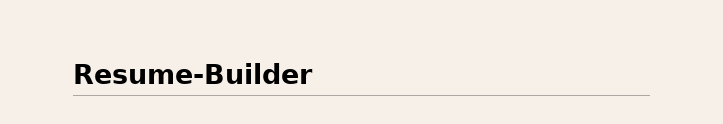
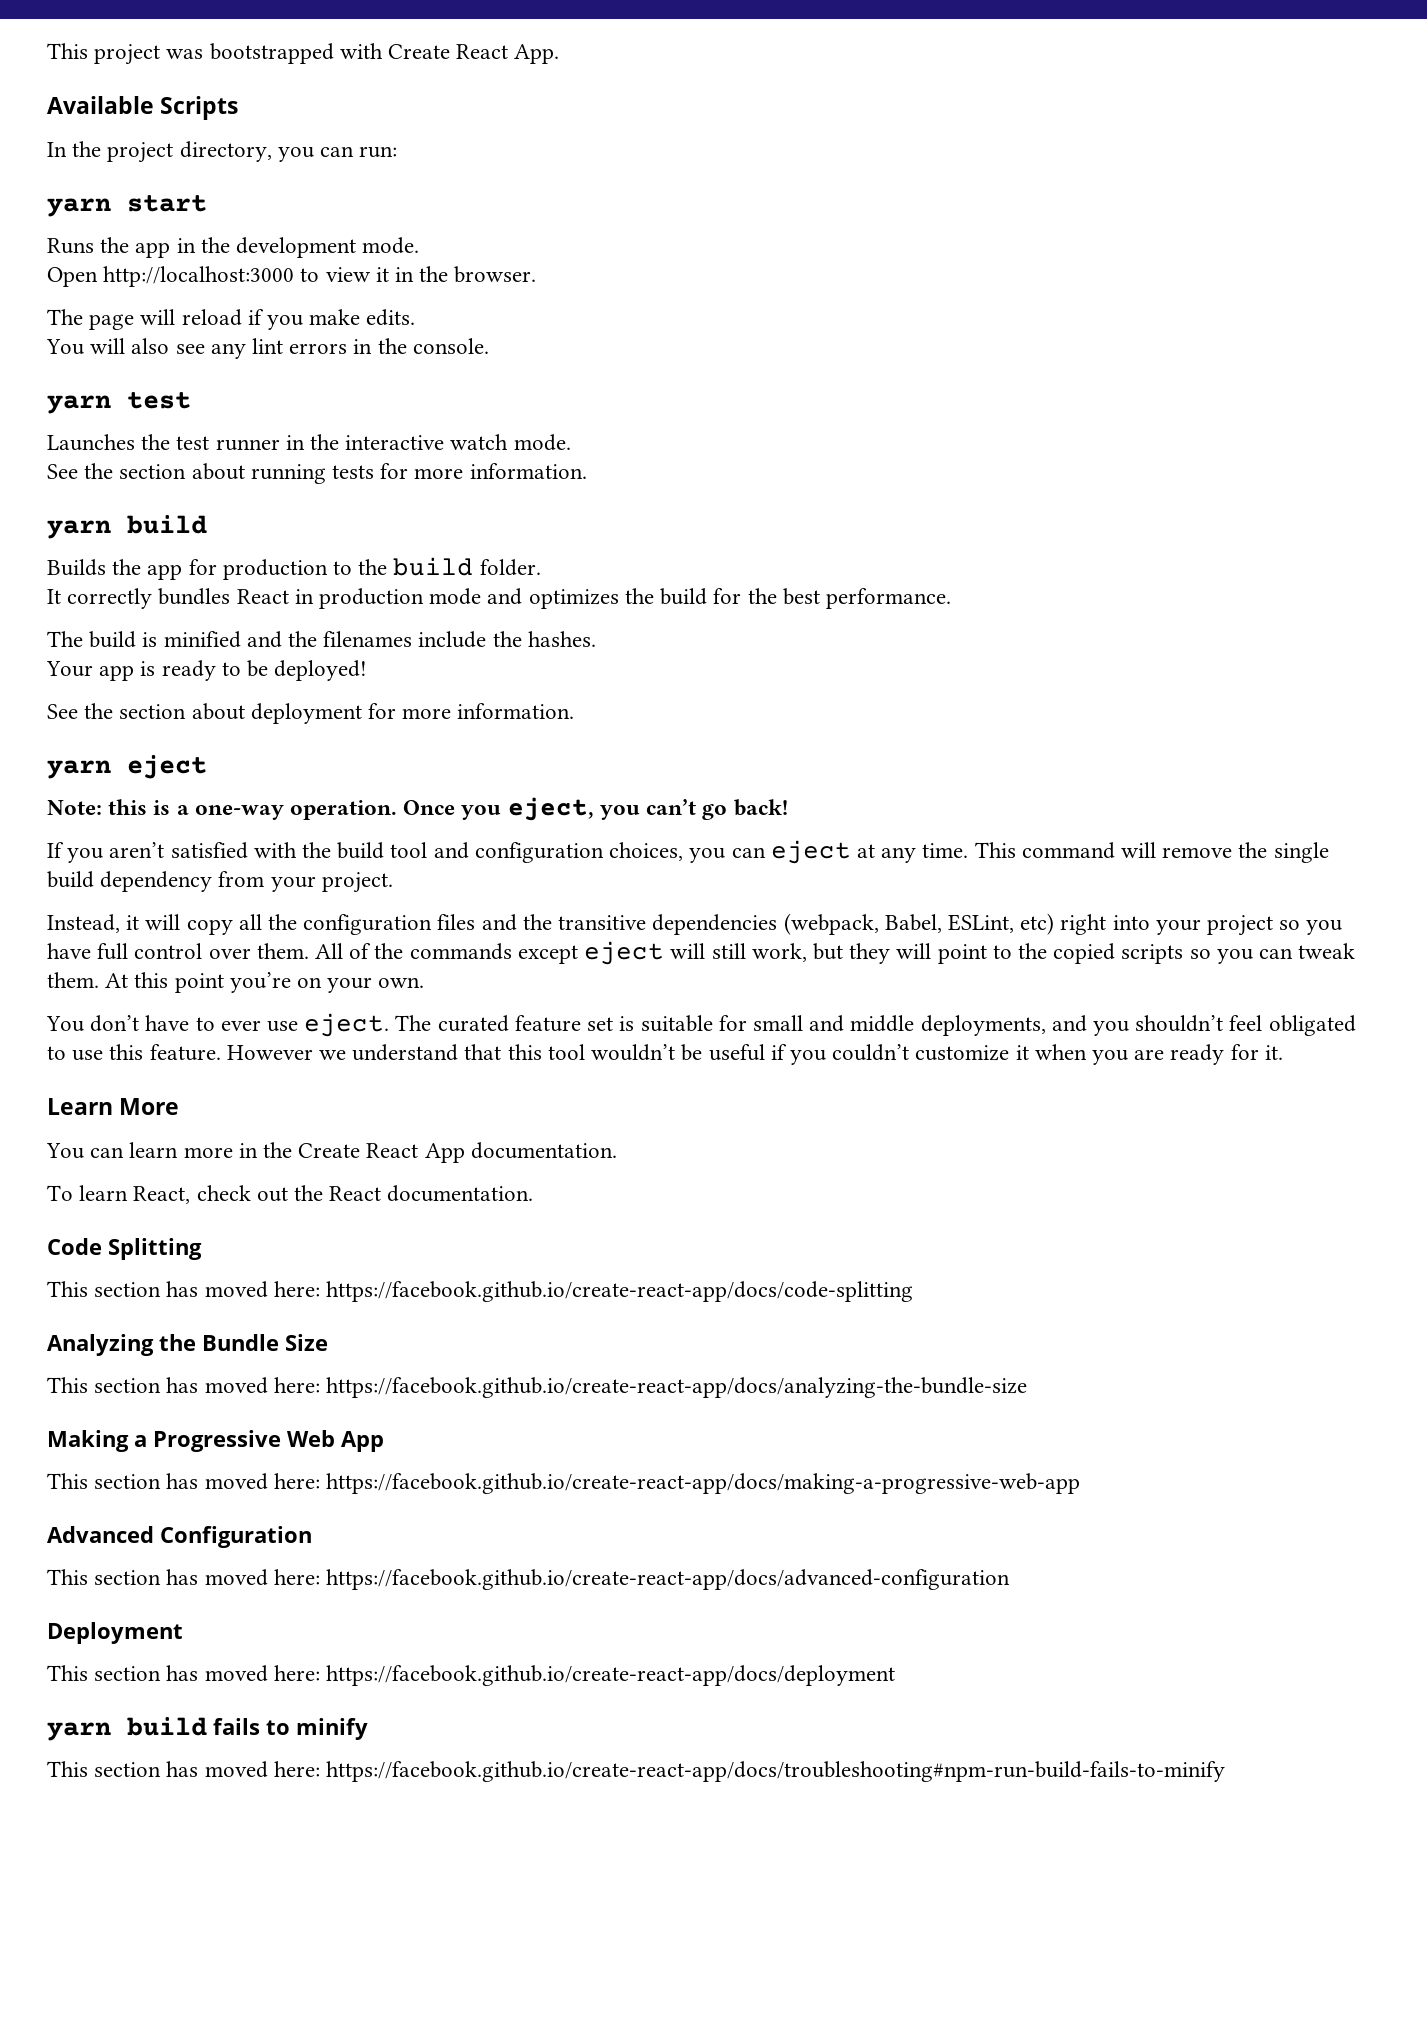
[73,63,313,84] Resume-Builder -> [47,43,560,65] [47,96,239,120] [47,141,398,163] [47,195,207,217] [47,237,420,258] [47,266,537,287] [47,309,416,330] [46,338,489,359] [47,392,191,414] [47,434,571,451] [47,463,587,484] [47,515,207,539] [47,557,541,580] [47,588,951,609] [47,631,596,648] [46,660,368,681] [47,703,575,724] [47,755,207,779] [47,797,788,821] [47,840,1329,864] [47,871,393,893] [47,913,1343,936] [47,941,1356,965] [47,972,425,993] [46,1013,1356,1037] [47,1044,1283,1065] [47,1098,180,1115] [46,1142,617,1163] [47,1185,534,1204] [47,1238,202,1260] [47,1281,914,1302] [47,1334,328,1356] [47,1377,1028,1398] [47,1430,384,1452] [47,1473,1081,1494] [47,1526,312,1548] [47,1569,1011,1590] [47,1622,183,1644] [47,1665,896,1686] [47,1717,368,1741] [47,1761,1226,1782] This project was bootstrapped with Create React App. // Available Scripts // In the project directory, you can run: // yarn start // Runs the app in the development mode. // Open http://localhost:3000 to view it in the browser. // The page will reload if you make edits. // You will also see any lint errors in the console. // yarn test // Launches the test runner in the interactive watch mode. // See the section about running tests for more information. // yarn build // Builds the app for production to the build folder. // It correctly bundles React in production mode and optimizes the build for the best performance. // The build is minified and the filenames include the hashes. // Your app is ready to be deployed! // See the section about deployment for more information. // yarn eject // Note: this is a one-way operation. Once you eject, you can’t go back! // If you aren’t satisfied with the build tool and configuration choices, you can eject at any time. This command will remove the single build dependency from your project. // Instead, it will copy all the configuration files and the transitive dependencies (webpack, Babel, ESLint, etc) right into your project so you have full control over them. All of the commands except eject will still work, but they will point to the copied scripts so you can tweak them. At this point you’re on your own. // You don’t have to ever use eject. The curated feature set is suitable for small and middle deployments, and you shouldn’t feel obligated to use this feature. However we understand that this tool wouldn’t be useful if you couldn’t customize it when you are ready for it. // Learn More // You can learn more in the Create React App documentation. // To learn React, check out the React documentation. // Code Splitting // This section has moved here: https://facebook.github.io/create-react-app/docs/code-splitting // Analyzing the Bundle Size // This section has moved here: https://facebook.github.io/create-react-app/docs/analyzing-the-bundle-size // Making a Progressive Web App // This section has moved here: https://facebook.github.io/create-react-app/docs/making-a-progressive-web-app // Advanced Configuration // This section has moved here: https://facebook.github.io/create-react-app/docs/advanced-configuration // Deployment // This section has moved here: https://facebook.github.io/create-react-app/docs/deployment // yarn build fails to minify // This section has moved here: https://facebook.github.io/create-react-app/docs/troubleshooting#npm-run-build-fails-to-minify

